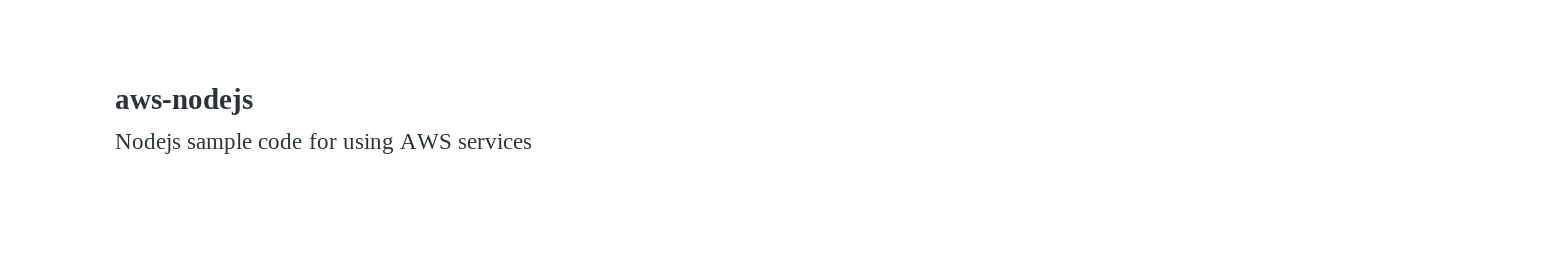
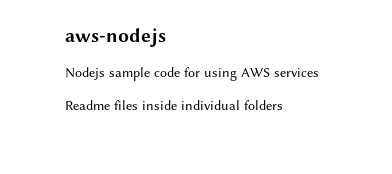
(533, 141) none -> [65,100,283,110] // Readme files inside individual folders

